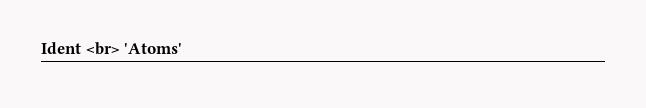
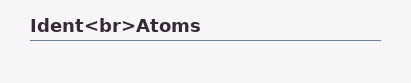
[41,42,183,55] Ident <br> 'Atoms' -> [30,18,201,32] Ident<br>Atoms

